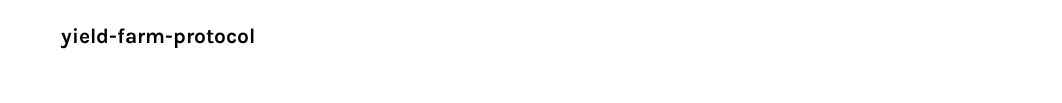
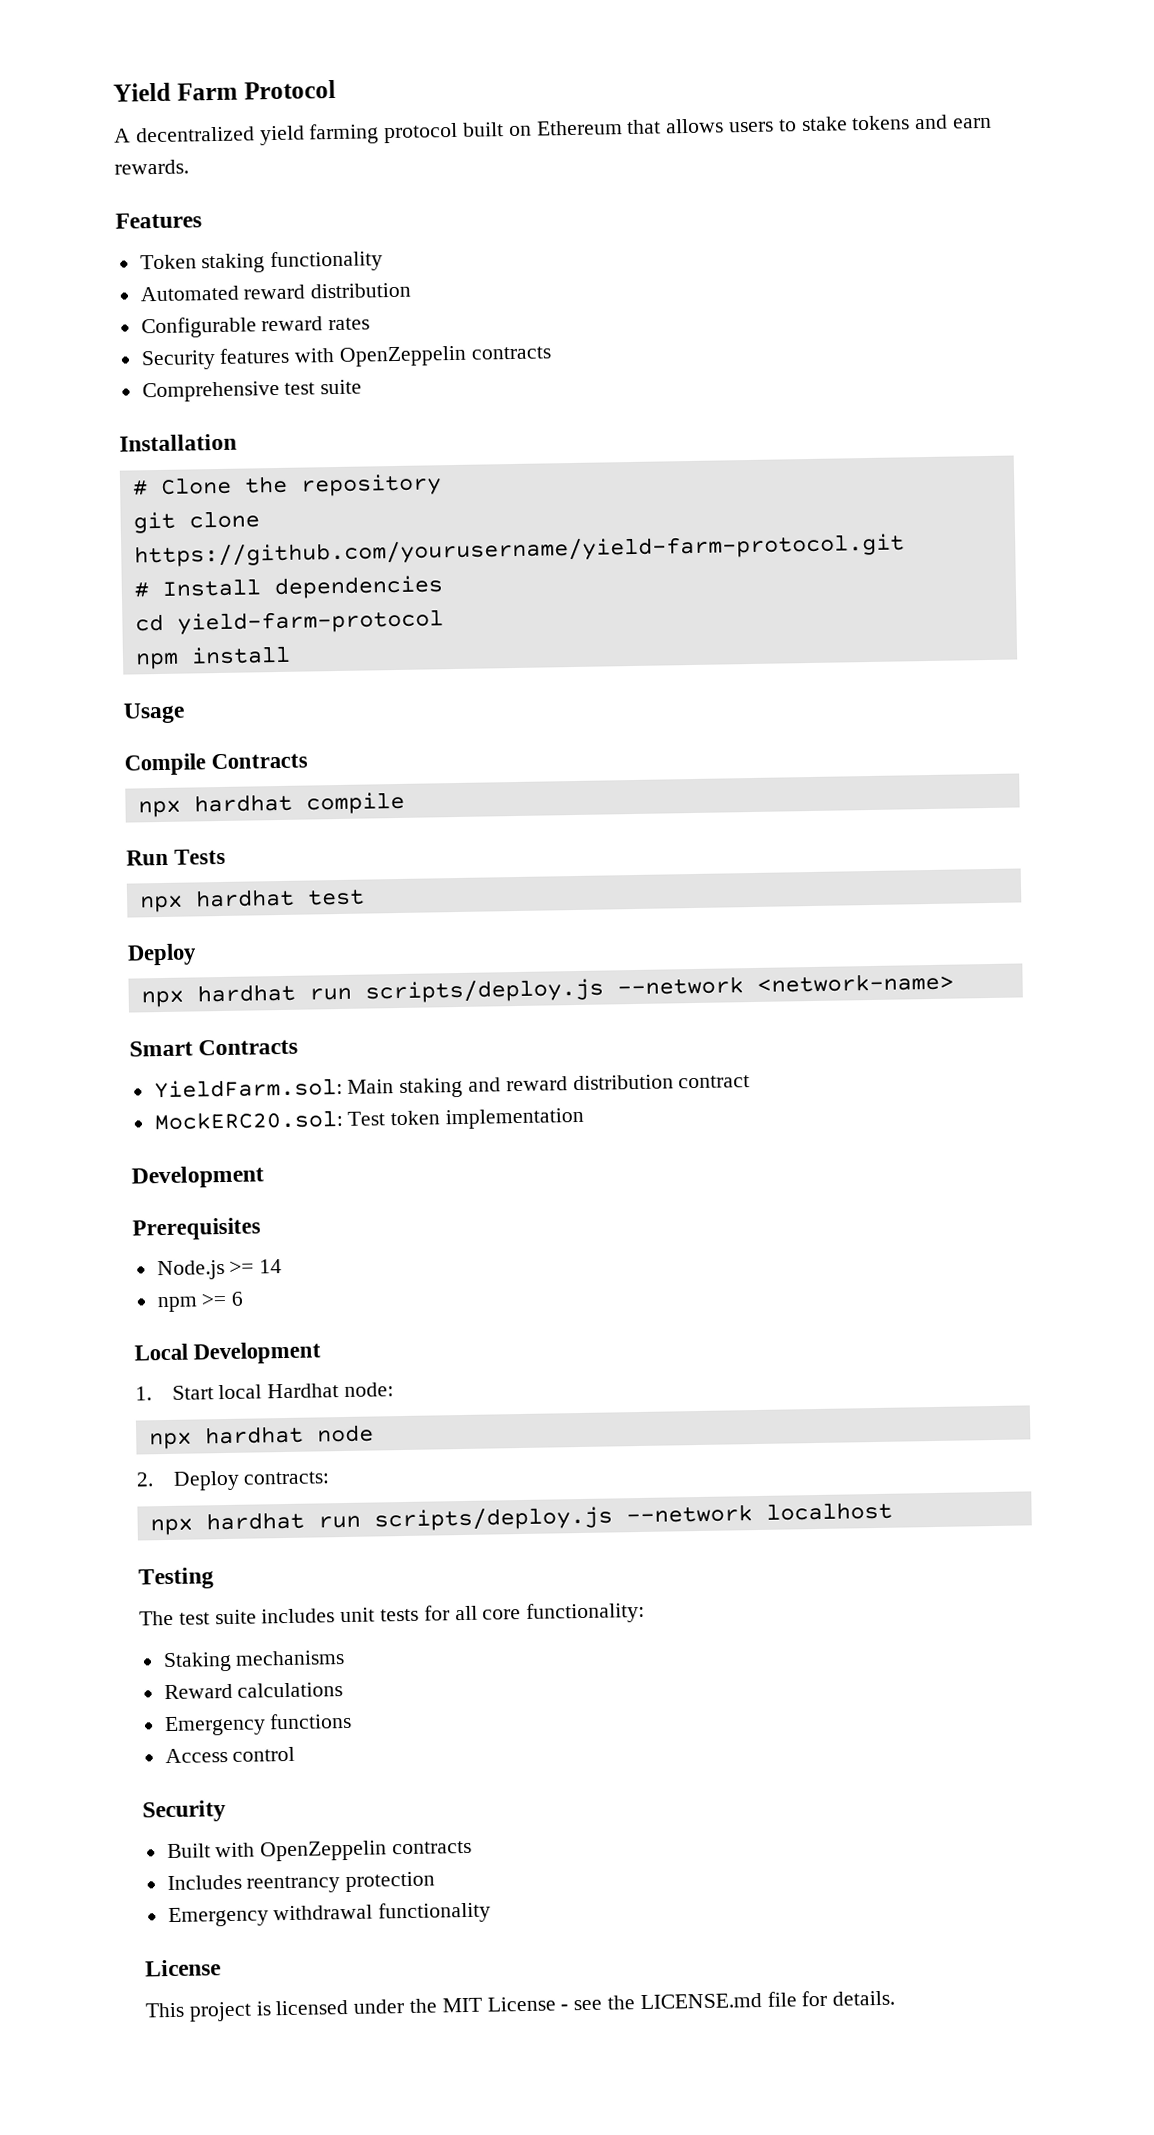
[61,28,255,49] yield-farm-protocol -> [113,79,336,102] [114,114,993,146] [114,159,189,175] [115,212,202,229] [139,250,384,274] [139,282,412,302] [140,316,371,339] [140,345,551,371] [141,379,363,403] [119,433,237,452] [131,473,442,497] [132,510,260,534] [133,533,905,568] [133,575,444,600] [134,609,444,635] [134,645,291,670] [123,702,185,724] [124,752,309,776] [137,791,405,818] [126,848,227,866] [139,888,365,913] [127,943,197,966] [140,972,954,1008] [129,1038,299,1057] [153,1074,751,1099] [153,1107,586,1131] [131,1165,264,1189] [132,1217,261,1241] [156,1259,283,1281] [156,1291,244,1313] [134,1341,322,1365] [135,1382,395,1401] [148,1424,374,1450] [136,1470,331,1491] [149,1501,893,1536] [138,1567,214,1590] [139,1601,646,1626] [162,1650,346,1673] [163,1682,344,1700] [163,1712,353,1737] [164,1746,296,1764] [142,1800,226,1823] [166,1840,473,1862] [166,1871,436,1894] [167,1901,492,1928] [145,1959,221,1977] [145,1990,896,2022] Yield Farm Protocol // A decentralized yield farming protocol built on Ethereum that allows users to stake tokens and earn rewards. // Features // Token staking functionality // Automated reward distribution // Configurable reward rates // Security features with OpenZeppelin contracts // Comprehensive test suite // Installation // # Clone the repository // git clone https://github.com/yourusername/yield-farm-protocol.git // # Install dependencies // cd yield-farm-protocol // npm install // Usage // Compile Contracts // npx hardhat compile // Run Tests // npx hardhat test // Deploy // npx hardhat run scripts/deploy.js --network <network-name> // Smart Contracts // YieldFarm.sol: Main staking and reward distribution contract // MockERC20.sol: Test token implementation // Development // Prerequisites // Node.js >= 14 // npm >= 6 // Local Development // 1. Start local Hardhat node: // npx hardhat node // 2. Deploy contracts: // npx hardhat run scripts/deploy.js --network localhost // Testing // The test suite includes unit tests for all core functionality: // Staking mechanisms // Reward calculations // Emergency functions // Access control // Security // Built with OpenZeppelin contracts // Includes reentrancy protection // Emergency withdrawal functionality // License // This project is licensed under the MIT License - see the LICENSE.md file for details.

